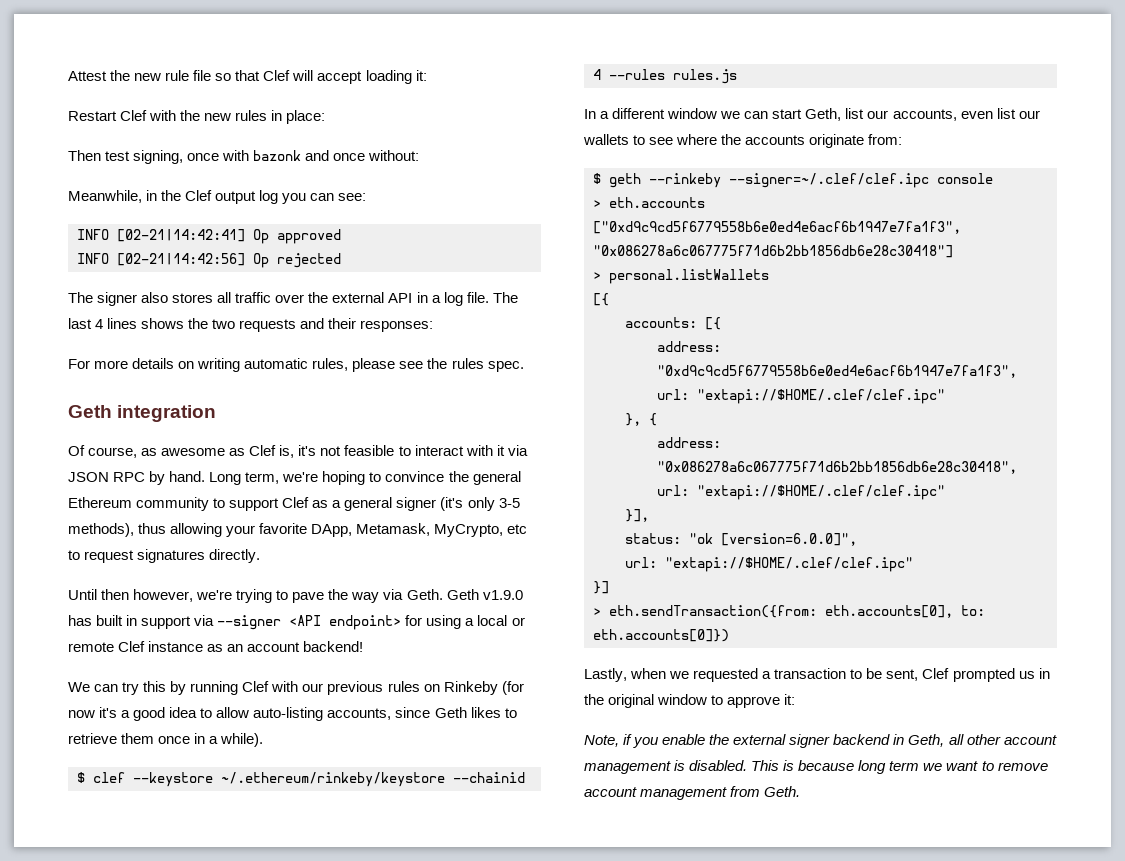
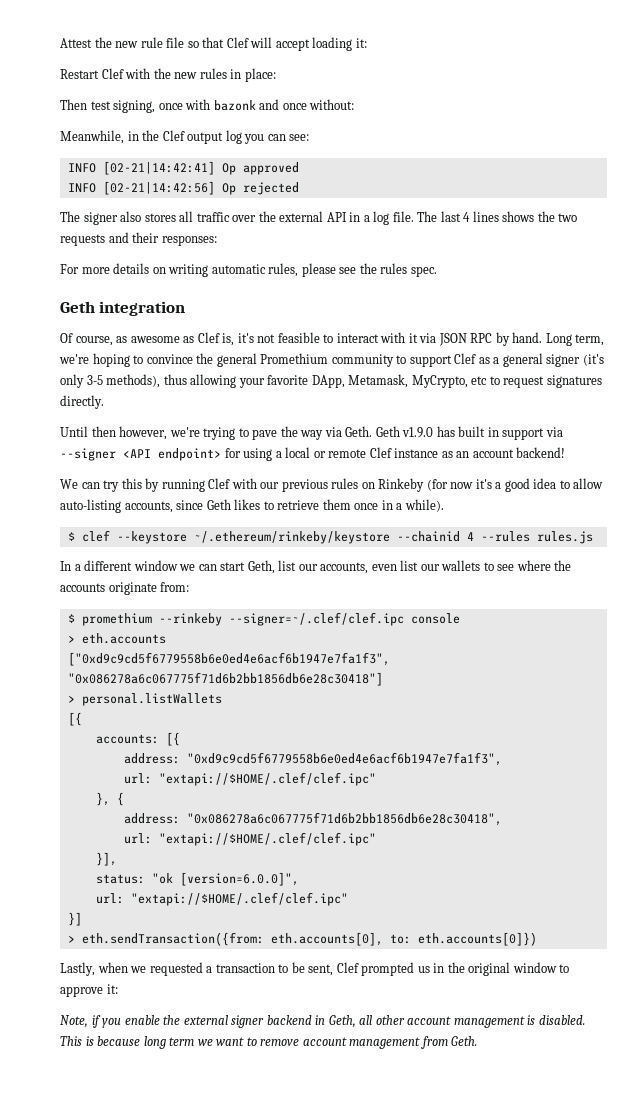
[68,497,132,508] Ethereum -> [260,353,329,364] Promethium
[609,173,641,188] geth -> [81,613,152,626] promethium

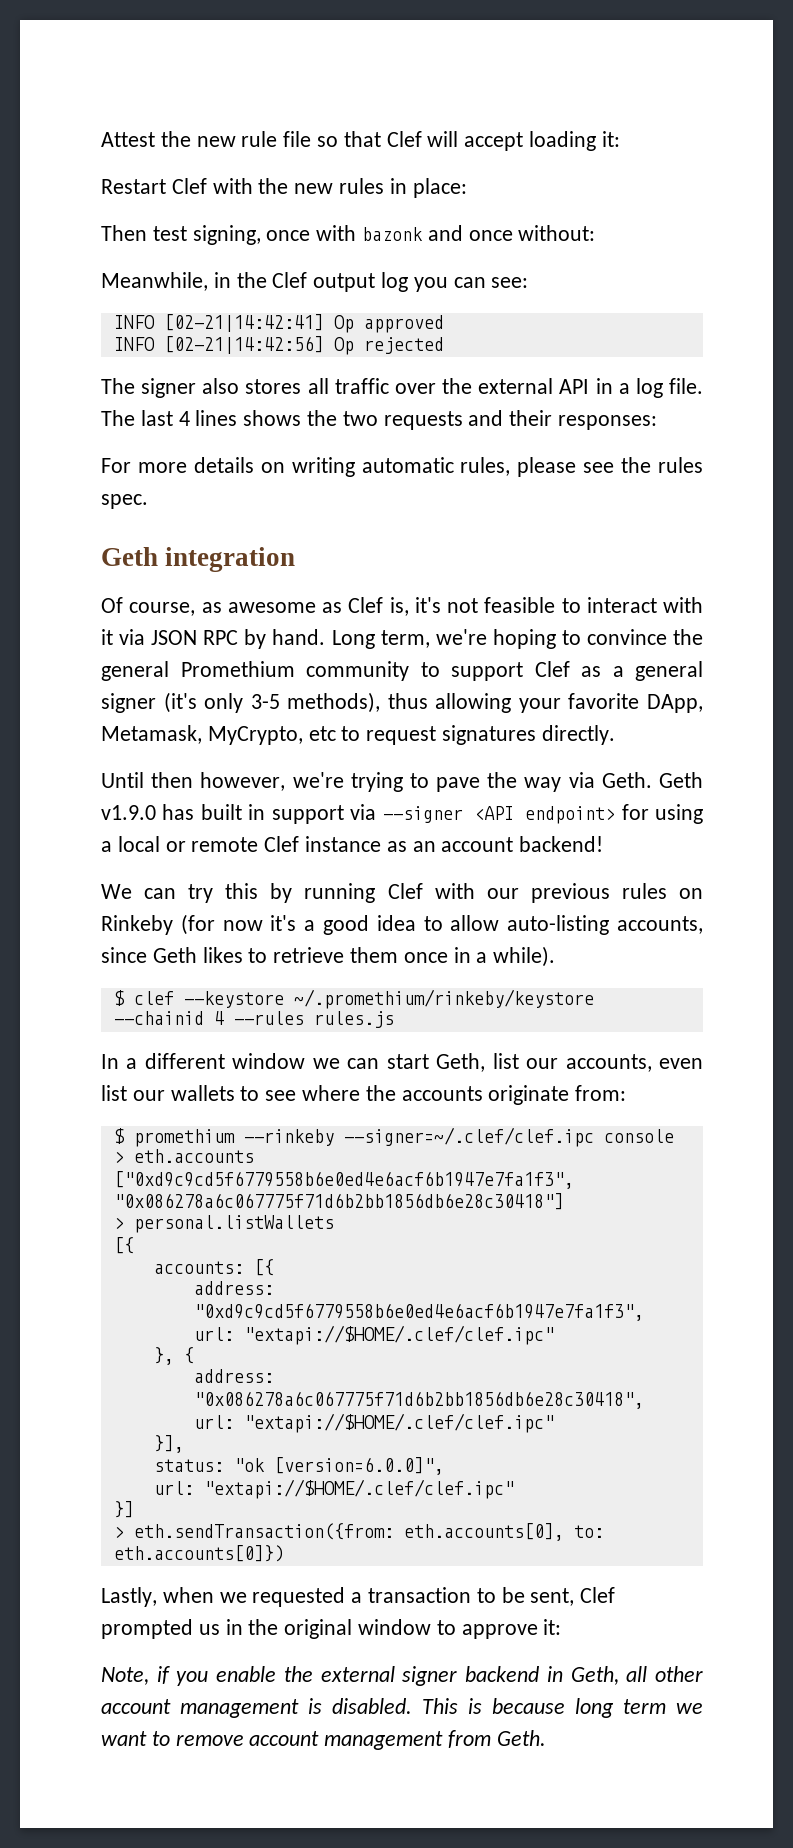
[193,531,390,544] ~/.ethereum/rinkeby/keystore -> [293,989,594,1009] ~/.promethium/rinkeby/keystore

